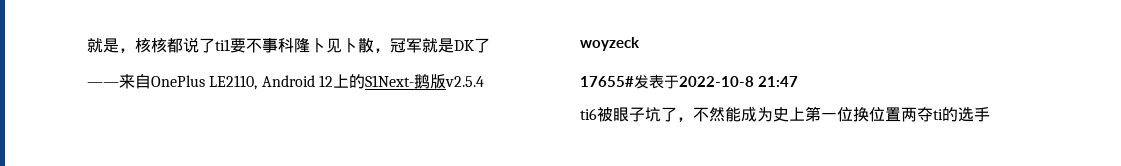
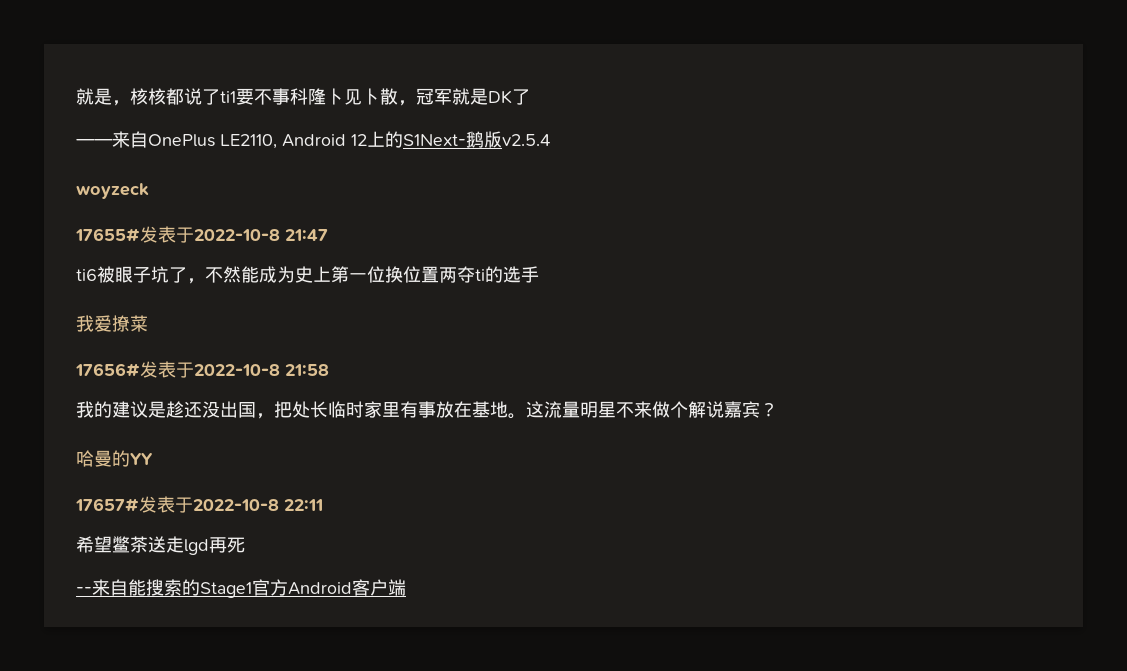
(990, 114) none -> [76,315,148,332] [75,361,329,378] [76,401,778,419] [76,450,153,467] [75,496,323,513] [76,536,245,555] [76,579,406,598] // 我爱撩菜 // 17656#发表于2022-10-8 21:58 // 我的建议是趁还没出国，把处长临时家里有事放在基地。这流量明星不来做个解说嘉宾？ // 哈曼的YY // 17657#发表于2022-10-8 22:11 // 希望鳖茶送走lgd再死 // --来自能搜索的Stage1官方Android客户端

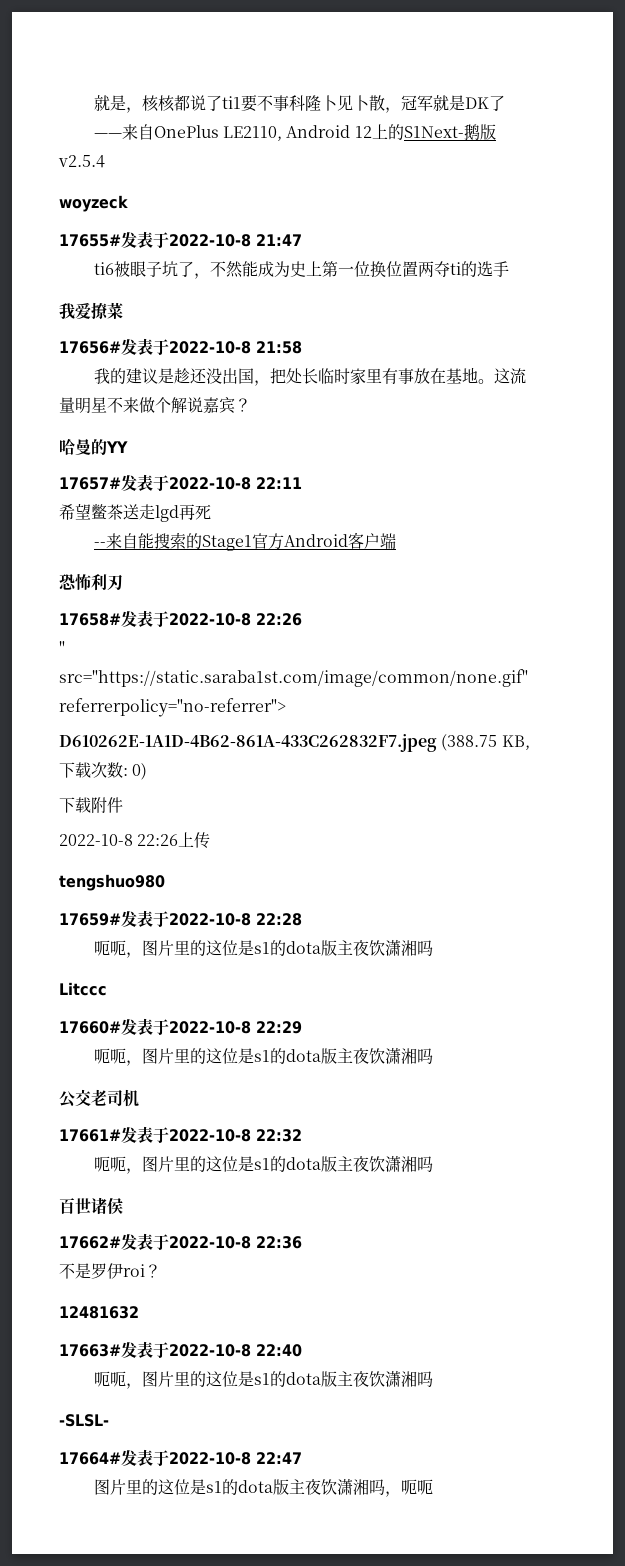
(406, 587) none -> [59,574,123,591] [59,610,302,627] [59,641,65,654] [59,669,528,687] [59,698,286,717] [59,734,530,752] [59,762,148,780] [59,797,123,814] [59,832,211,849] [59,874,165,891] [59,910,302,927] [93,939,433,958] [59,982,107,996] [59,1018,302,1035] [93,1047,433,1066] [59,1089,139,1108] [59,1126,302,1143] [93,1155,433,1174] [59,1197,123,1215] [59,1233,302,1250] [59,1263,161,1279] [59,1306,139,1319] [59,1341,302,1358] [93,1370,433,1389] [59,1414,109,1427] [59,1449,302,1466] [93,1478,433,1497] // 恐怖利刃 // 17658#发表于2022-10-8 22:26 // " src="https://static.saraba1st.com/image/common/none.gif" referrerpolicy="no-referrer"> // D610262E-1A1D-4B62-861A-433C262832F7.jpeg (388.75 KB,下载次数: 0) // 下载附件 // 2022-10-8 22:26上传 // tengshuo980 // 17659#发表于2022-10-8 22:28 // 呃呃，图片里的这位是s1的dota版主夜饮潇湘吗 // Litccc // 17660#发表于2022-10-8 22:29 // 呃呃，图片里的这位是s1的dota版主夜饮潇湘吗 // 公交老司机 // 17661#发表于2022-10-8 22:32 // 呃呃，图片里的这位是s1的dota版主夜饮潇湘吗 // 百世诸侯 // 17662#发表于2022-10-8 22:36 // 不是罗伊roi？ // 12481632 // 17663#发表于2022-10-8 22:40 // 呃呃，图片里的这位是s1的dota版主夜饮潇湘吗 // -SLSL- // 17664#发表于2022-10-8 22:47 // 图片里的这位是s1的dota版主夜饮潇湘吗，呃呃

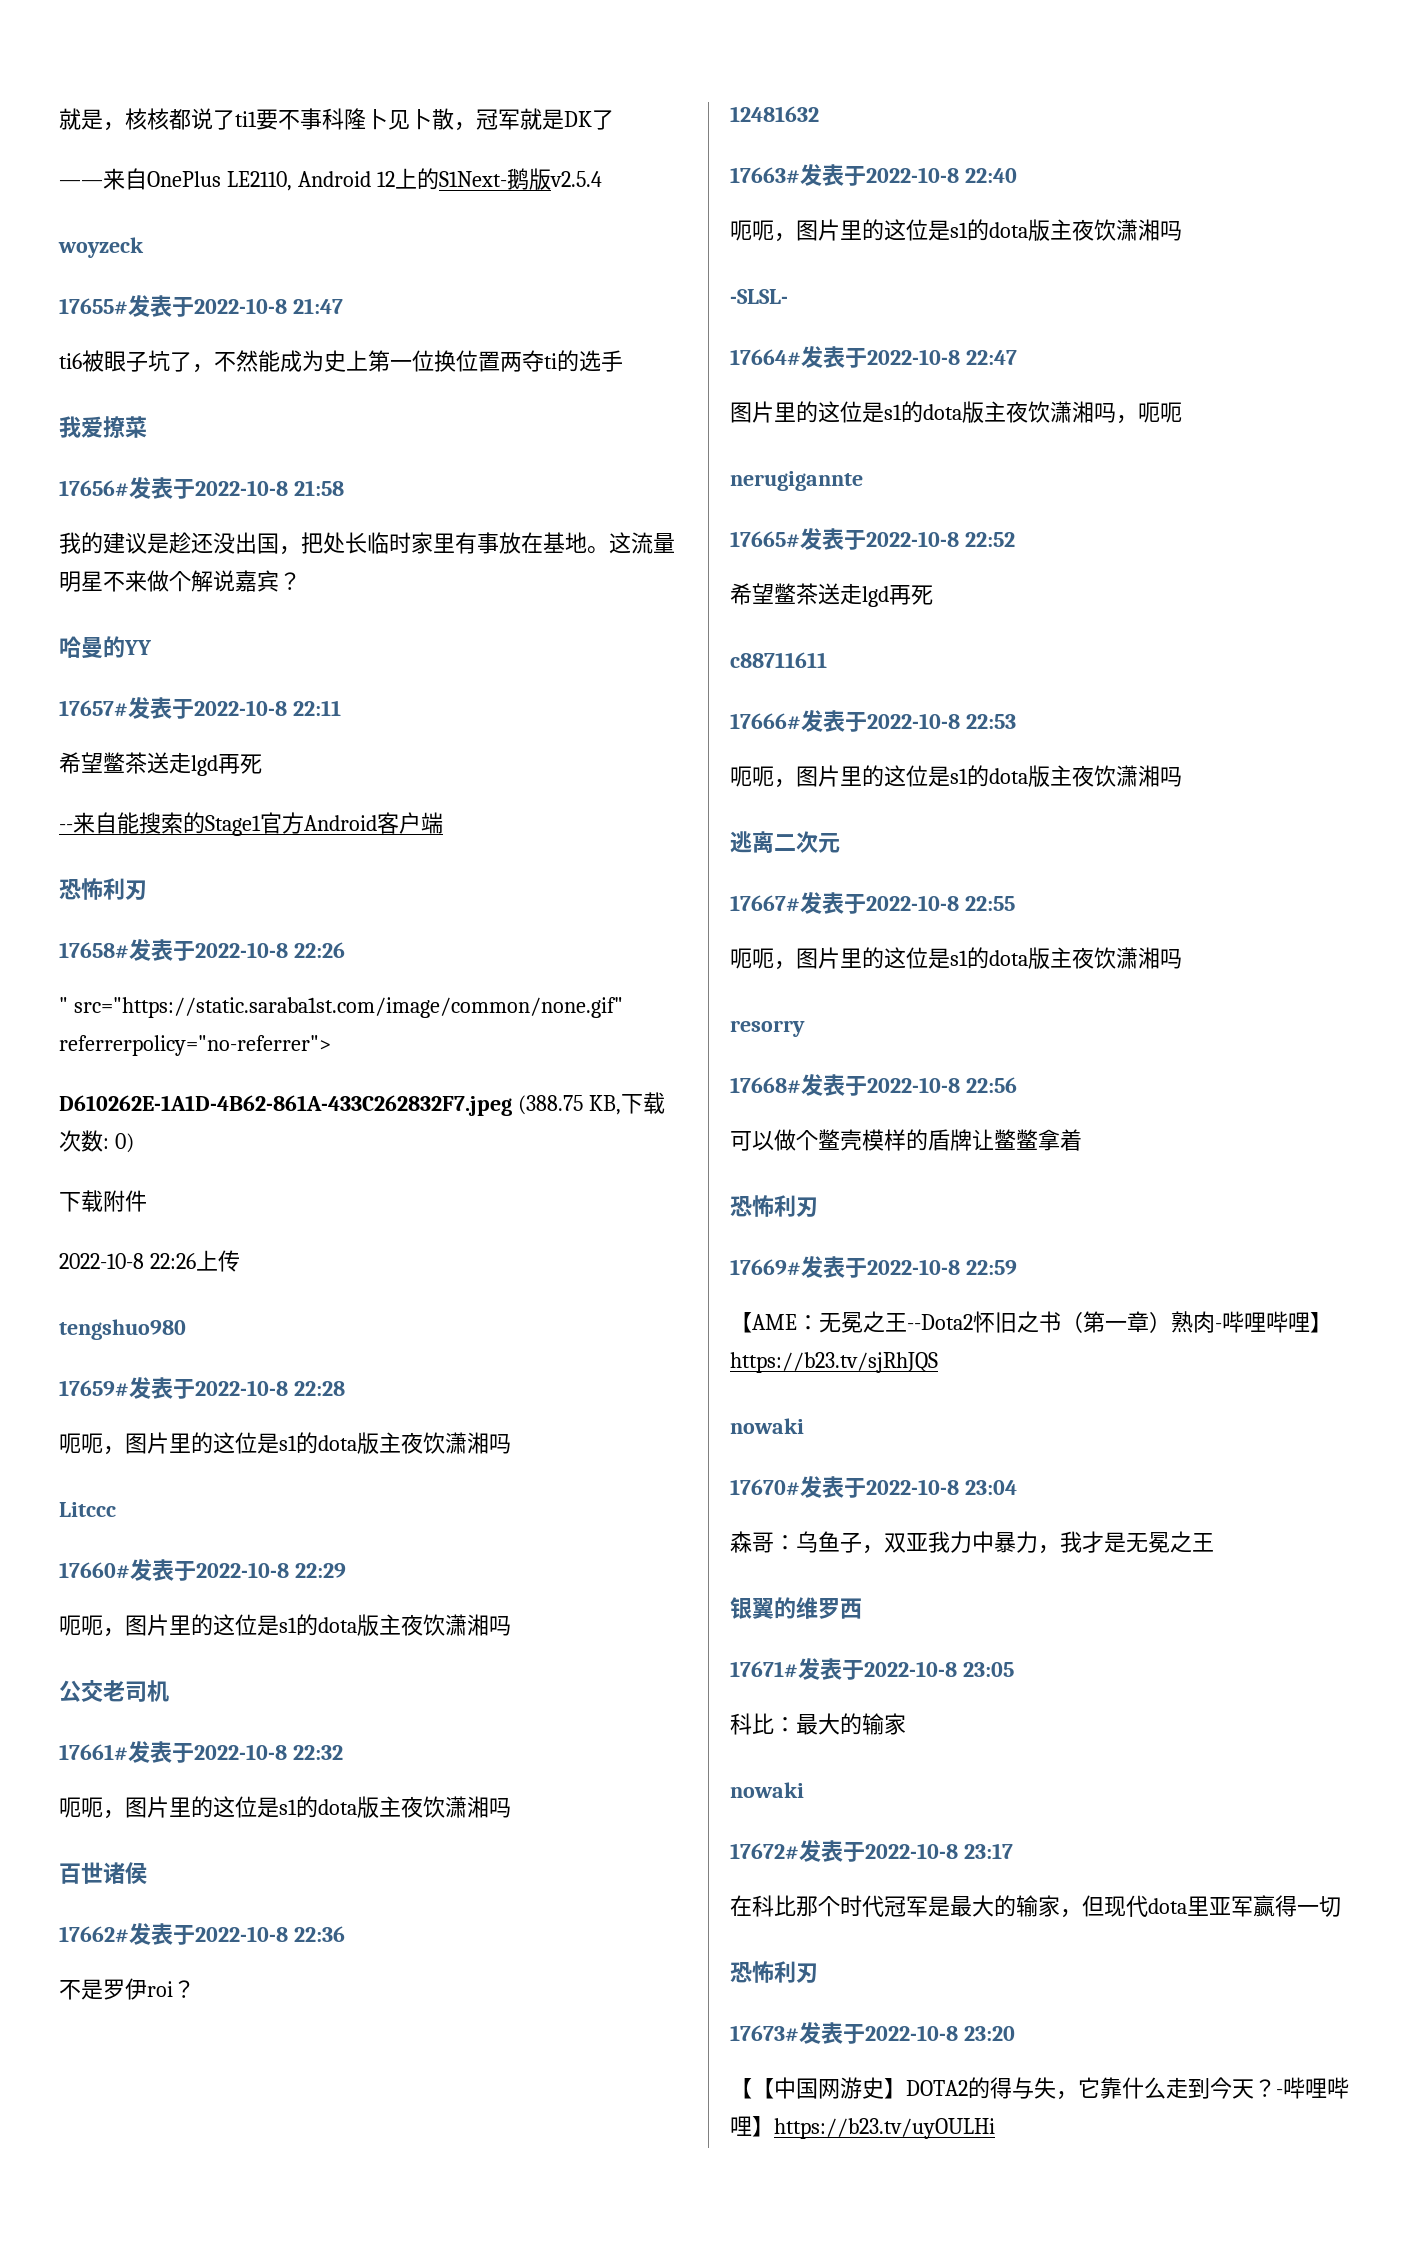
(433, 1487) none -> [730,471,863,491] [730,528,1015,550] [730,583,933,607] [730,652,827,668] [730,710,1016,732] [730,765,1182,788] [730,831,840,853] [730,892,1015,914] [730,947,1182,970] [730,1020,805,1037] [730,1074,1017,1096] [730,1129,1082,1151] [730,1195,818,1217] [730,1256,1017,1278] [730,1311,1332,1333] [730,1352,938,1373] [730,1418,804,1434] [730,1476,1017,1498] [730,1531,1214,1554] [730,1597,862,1619] [730,1658,1014,1680] [730,1713,906,1735] [730,1782,804,1798] [730,1840,1013,1862] [730,1895,1341,1918] [730,1961,818,1983] [730,2022,1015,2044] [730,2077,1349,2100] [730,2116,995,2139] // nerugigannte // 17665#发表于2022-10-8 22:52 // 希望鳖茶送走lgd再死 // c88711611 // 17666#发表于2022-10-8 22:53 // 呃呃，图片里的这位是s1的dota版主夜饮潇湘吗 // 逃离二次元 // 17667#发表于2022-10-8 22:55 // 呃呃，图片里的这位是s1的dota版主夜饮潇湘吗 // resorry // 17668#发表于2022-10-8 22:56 // 可以做个鳖壳模样的盾牌让鳖鳖拿着 // 恐怖利刃 // 17669#发表于2022-10-8 22:59 // 【AME：无冕之王--Dota2怀旧之书（第一章）熟肉-哔哩哔哩】https://b23.tv/sjRhJQS // nowaki // 17670#发表于2022-10-8 23:04 // 森哥：乌鱼子，双亚我力中暴力，我才是无冕之王 // 银翼的维罗西 // 17671#发表于2022-10-8 23:05 // 科比：最大的输家 // nowaki // 17672#发表于2022-10-8 23:17 // 在科比那个时代冠军是最大的输家，但现代dota里亚军赢得一切 // 恐怖利刃 // 17673#发表于2022-10-8 23:20 // 【【中国网游史】DOTA2的得与失，它靠什么走到今天？-哔哩哔哩】https://b23.tv/uyOULHi

